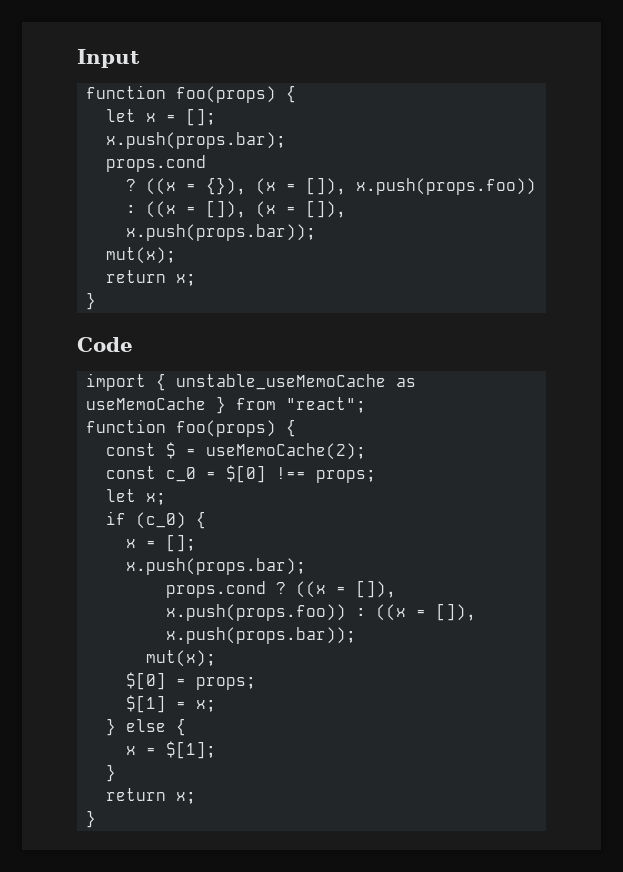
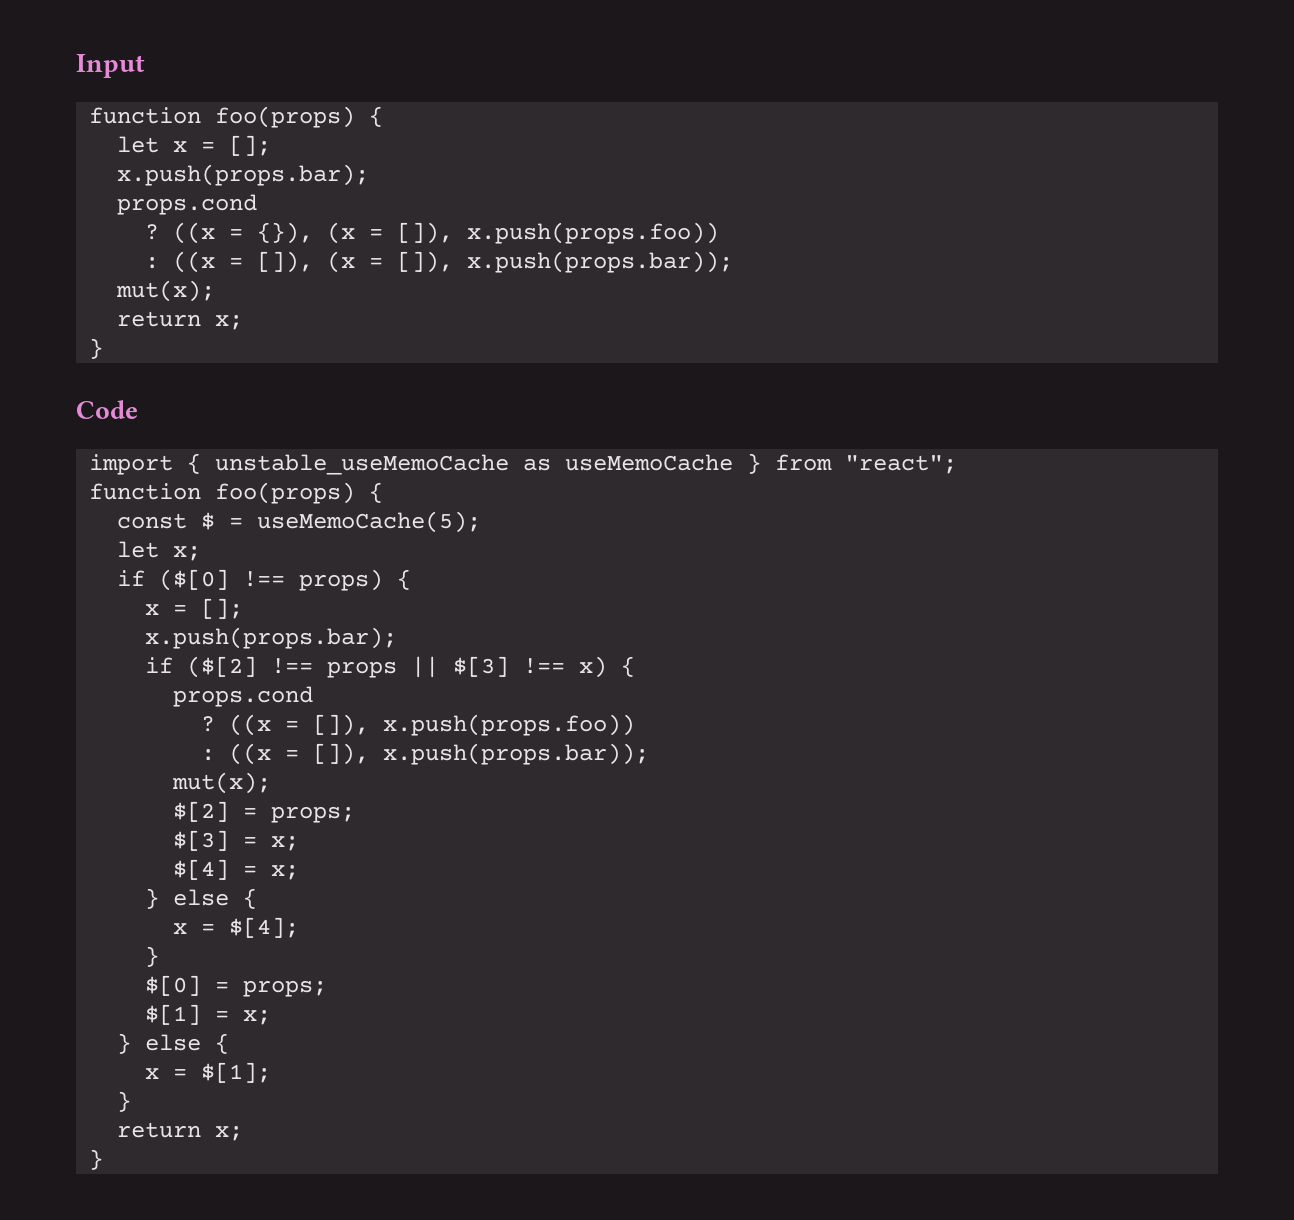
[206,443,366,460] [106,465,376,483] useMemoCache(2); // const c_0 = $[0] !== props; -> [256,511,481,533] useMemoCache(5);
[136,512,186,529] (c_0) -> [158,569,383,591] ($[0] !== props)
[166,581,266,598] // props.cond -> [144,656,635,678] [172,686,313,707] // if ($[2] !== props || $[3] !== x) { // props.cond //
(346, 612) none -> (635, 725) //
(216, 658) none -> [172,801,355,823] [172,830,299,851] [172,859,299,880] [144,888,257,909] [172,917,299,938] [144,946,159,967] // $[2] = props; // $[3] = x; // $[4] = x; // } else { // x = $[4]; // }

